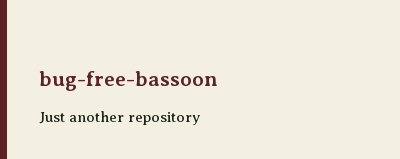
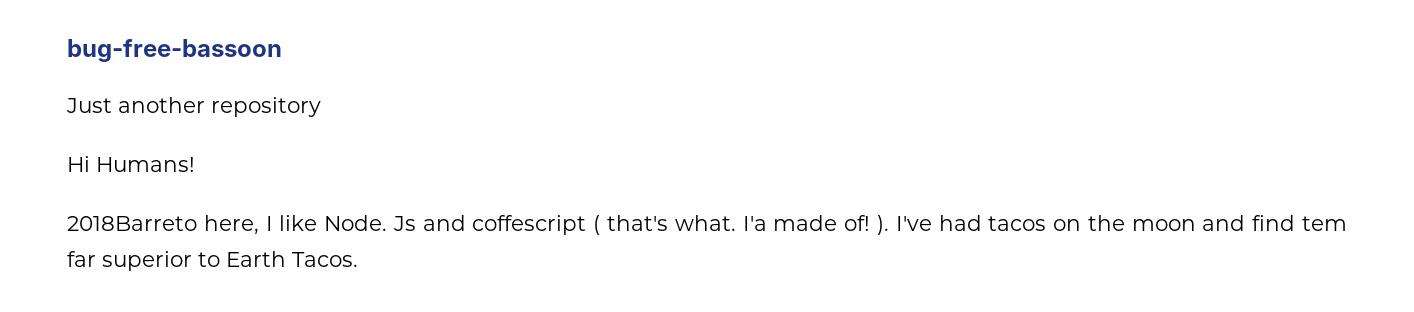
(201, 118) none -> [67,156,195,172] [67,215,1347,235] [67,251,358,271] // Hi Humans! // 2018Barreto here, I like Node. Js and coffescript ( that's what. I'a made of! ). I've had tacos on the moon and find tem far superior to Earth Tacos.

